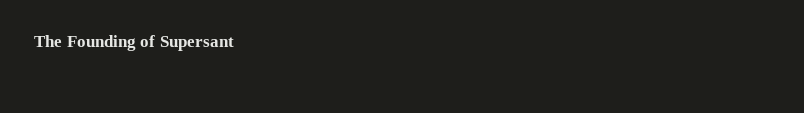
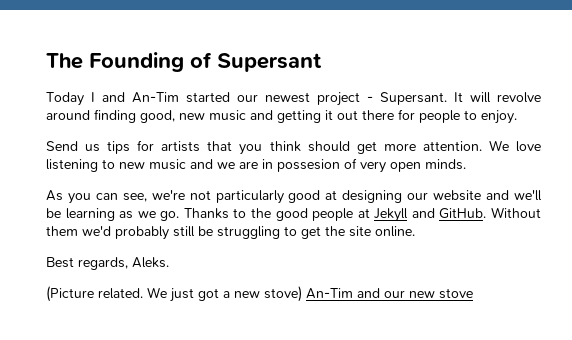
(234, 43) none -> [46,92,541,106] [46,109,517,124] [46,140,541,155] [46,158,466,173] [46,190,542,204] [46,207,541,222] [46,226,415,240] [46,257,169,270] [46,286,473,302] // Today I and An-Tim started our newest project - Supersant. It will revolve around finding good, new music and getting it out there for people to enjoy. // Send us tips for artists that you think should get more attention. We love listening to new music and we are in possesion of very open minds. // As you can see, we're not particularly good at designing our website and we'll be learning as we go. Thanks to the good people at Jekyll and GitHub. Without them we'd probably still be struggling to get the site online. // Best regards, Aleks. // (Picture related. We just got a new stove) An-Tim and our new stove

